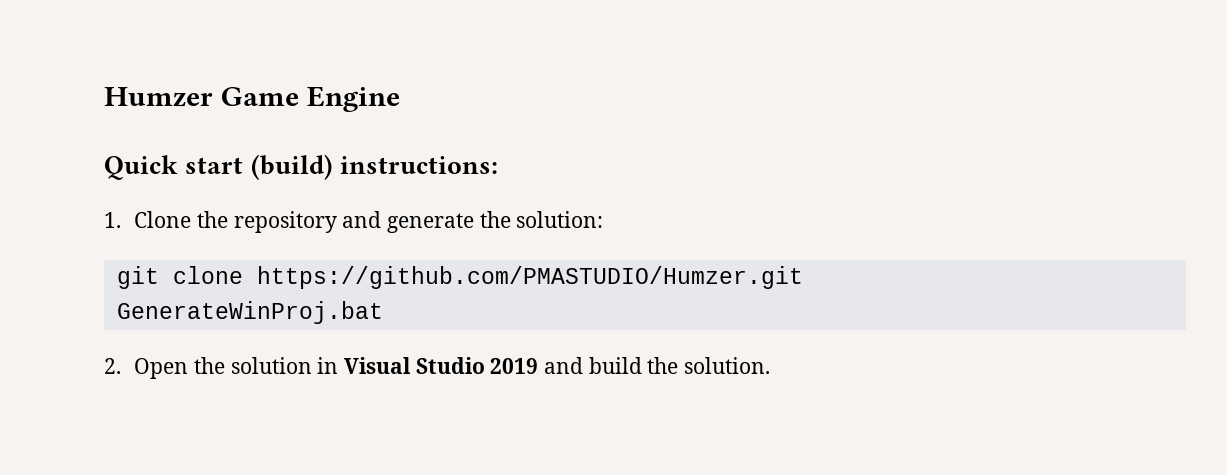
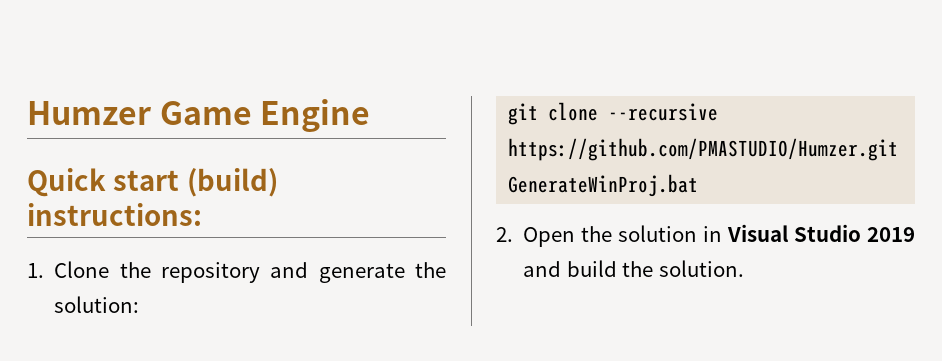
(243, 275) none -> [608,103,719,121] --recursive

